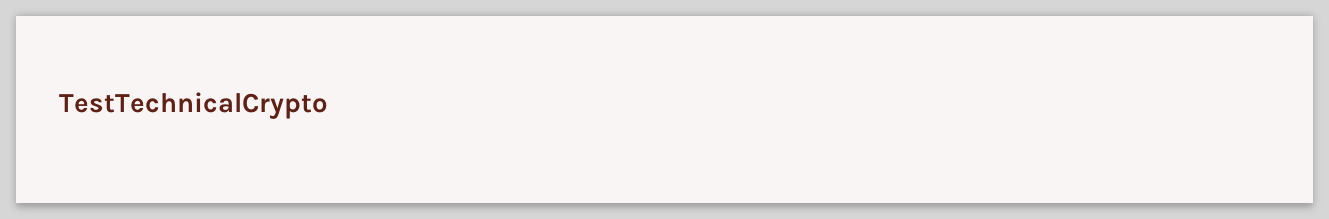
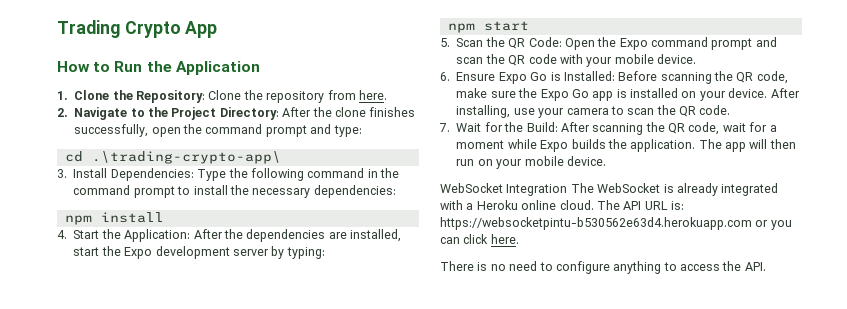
[59,92,328,119] TestTechnicalCrypto -> [57,20,218,38] [57,61,260,75] [57,90,387,103] [57,107,416,120] [74,124,362,137] [64,151,281,164] [57,168,400,181] [73,185,396,198] [64,212,164,225] [57,229,402,242] [73,246,325,259] [447,21,529,33] [440,37,777,50] [456,54,697,67] [440,71,788,84] [456,88,800,101] [456,105,731,118] [439,122,777,135] [456,139,796,152] [456,156,606,169] [440,183,779,196] [440,200,684,210] [440,217,792,230] [440,234,519,244] [440,261,766,274] Trading Crypto App // How to Run the Application // 1. Clone the Repository: Clone the repository from here. // 2. Navigate to the Project Directory: After the clone finishes successfully, open the command prompt and type: // cd .\trading-crypto-app\ // 3. Install Dependencies: Type the following command in the command prompt to install the necessary dependencies: // npm install // 4. Start the Application: After the dependencies are installed, start the Expo development server by typing: // npm start // 5. Scan the QR Code: Open the Expo command prompt and scan the QR code with your mobile device. // 6. Ensure Expo Go is Installed: Before scanning the QR code, make sure the Expo Go app is installed on your device. After installing, use your camera to scan the QR code. // 7. Wait for the Build: After scanning the QR code, wait for a moment while Expo builds the application. The app will then run on your mobile device. // WebSocket Integration The WebSocket is already integrated with a Heroku online cloud. The API URL is: https://websocketpintu-b530562e63d4.herokuapp.com or you can click here. // There is no need to configure anything to access the API.

